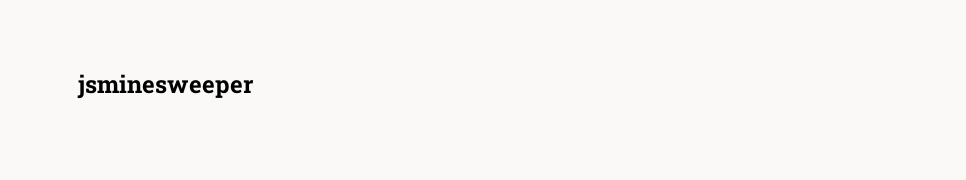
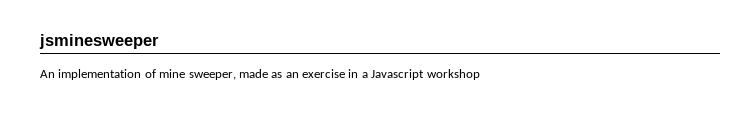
(254, 86) none -> [40,69,480,80] // An implementation of mine sweeper, made as an exercise in a Javascript workshop

